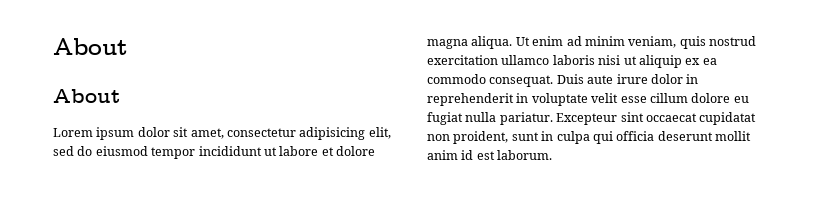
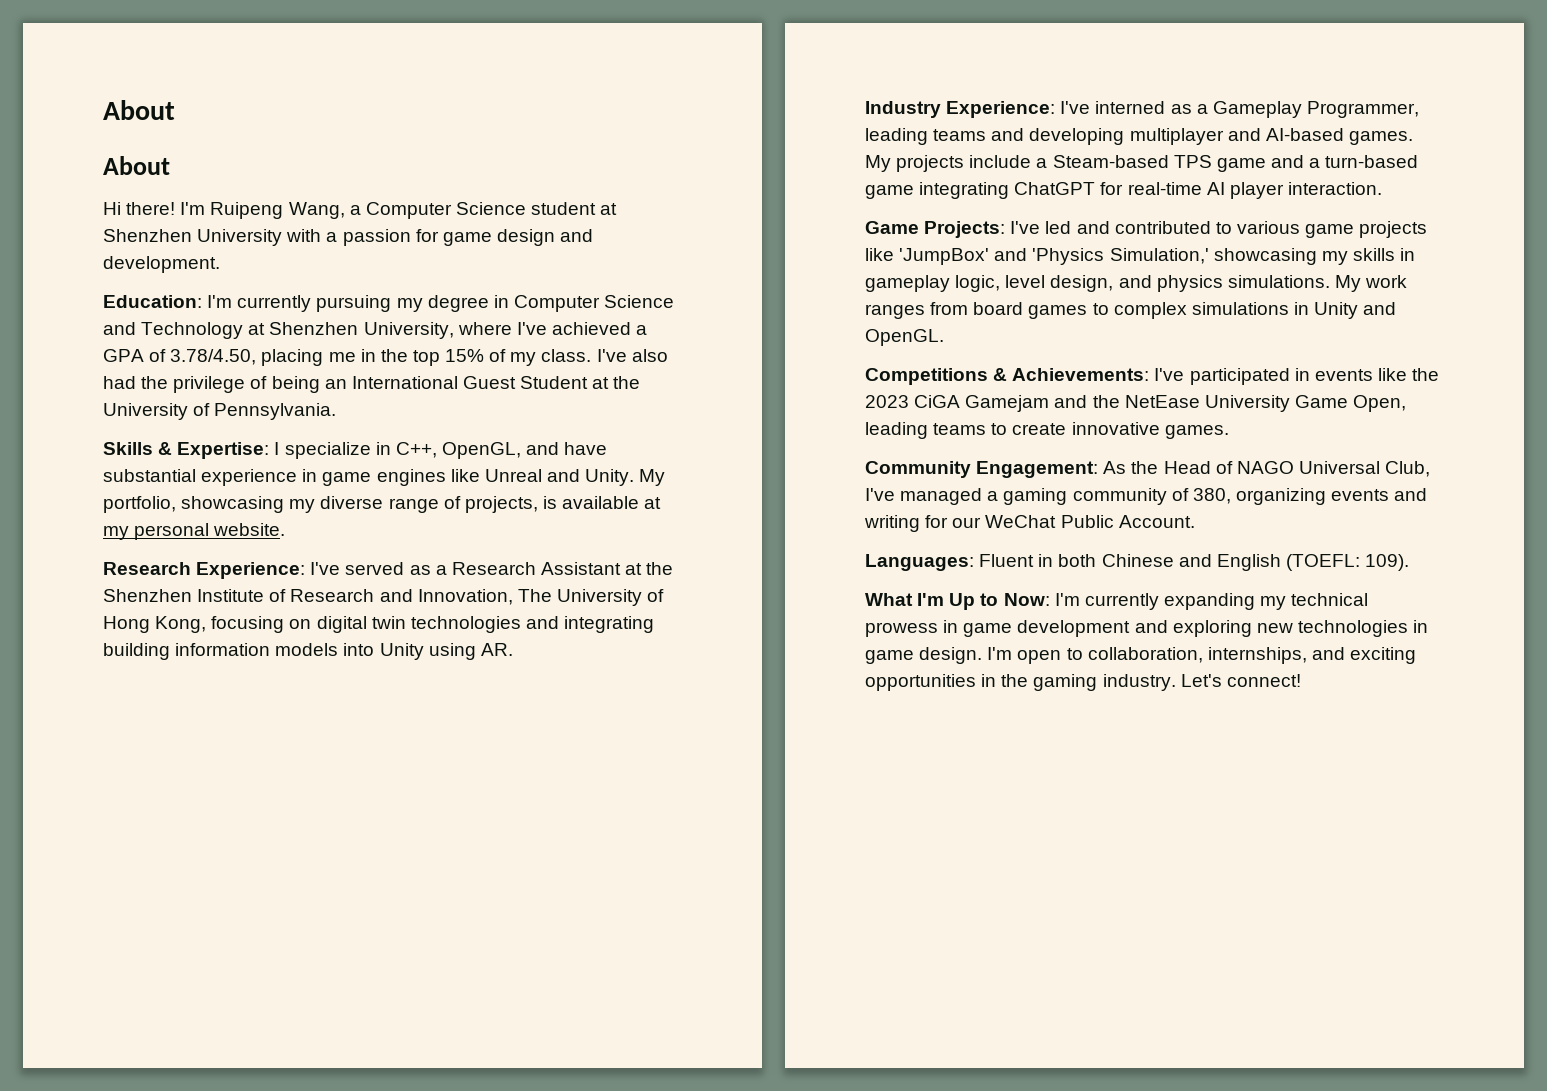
[53,127,391,140] [53,146,375,159] [427,36,756,49] [427,55,717,68] [427,74,699,87] [427,93,749,106] [427,112,757,125] [427,131,751,144] [427,150,553,160] Lorem ipsum dolor sit amet, consectetur adipisicing elit, sed do eiusmod tempor incididunt ut labore et dolore magna aliqua. Ut enim ad minim veniam, quis nostrud exercitation ullamco laboris nisi ut aliquip ex ea commodo consequat. Duis aute irure dolor in reprehenderit in voluptate velit esse cillum dolore eu fugiat nulla pariatur. Excepteur sint occaecat cupidatat non proident, sunt in culpa qui officia deserunt mollit anim id est laborum. -> [103,202,618,219] [103,229,594,246] [103,256,220,273] [103,295,675,312] [103,322,648,339] [103,349,668,366] [103,376,641,393] [103,403,337,420] [103,442,608,459] [103,469,666,486] [103,496,662,513] [103,523,286,540] [103,562,674,579] [103,589,665,606] [103,616,655,633] [103,643,513,660] [865,101,1419,118] [865,128,1413,145] [865,155,1419,172] [865,182,1382,199] [865,221,1428,238] [865,248,1416,265] [865,275,1408,292] [865,302,1397,319] [865,329,944,346] [865,368,1440,385] [865,395,1407,412] [865,422,1229,439] [865,461,1431,478] [865,488,1428,505] [864,515,1195,532] [865,554,1410,571] [865,593,1369,610] [865,620,1429,637] [865,647,1417,664] [865,674,1301,691] Hi there! I'm Ruipeng Wang, a Computer Science student at Shenzhen University with a passion for game design and development. // Education: I'm currently pursuing my degree in Computer Science and Technology at Shenzhen University, where I've achieved a GPA of 3.78/4.50, placing me in the top 15% of my class. I've also had the privilege of being an International Guest Student at the University of Pennsylvania. // Skills & Expertise: I specialize in C++, OpenGL, and have substantial experience in game engines like Unreal and Unity. My portfolio, showcasing my diverse range of projects, is available at my personal website. // Research Experience: I've served as a Research Assistant at the Shenzhen Institute of Research and Innovation, The University of Hong Kong, focusing on digital twin technologies and integrating building information models into Unity using AR. // Industry Experience: I've interned as a Gameplay Programmer, leading teams and developing multiplayer and AI-based games. My projects include a Steam-based TPS game and a turn-based game integrating ChatGPT for real-time AI player interaction. // Game Projects: I've led and contributed to various game projects like 'JumpBox' and 'Physics Simulation,' showcasing my skills in gameplay logic, level design, and physics simulations. My work ranges from board games to complex simulations in Unity and OpenGL. // Competitions & Achievements: I've participated in events like the 2023 CiGA Gamejam and the NetEase University Game Open, leading teams to create innovative games. // Community Engagement: As the Head of NAGO Universal Club, I've managed a gaming community of 380, organizing events and writing for our WeChat Public Account. // Languages: Fluent in both Chinese and English (TOEFL: 109). // What I'm Up to Now: I'm currently expanding my technical prowess in game development and exploring new technologies in game design. I'm open to collaboration, internships, and exciting opportunities in the gaming industry. Let's connect!

